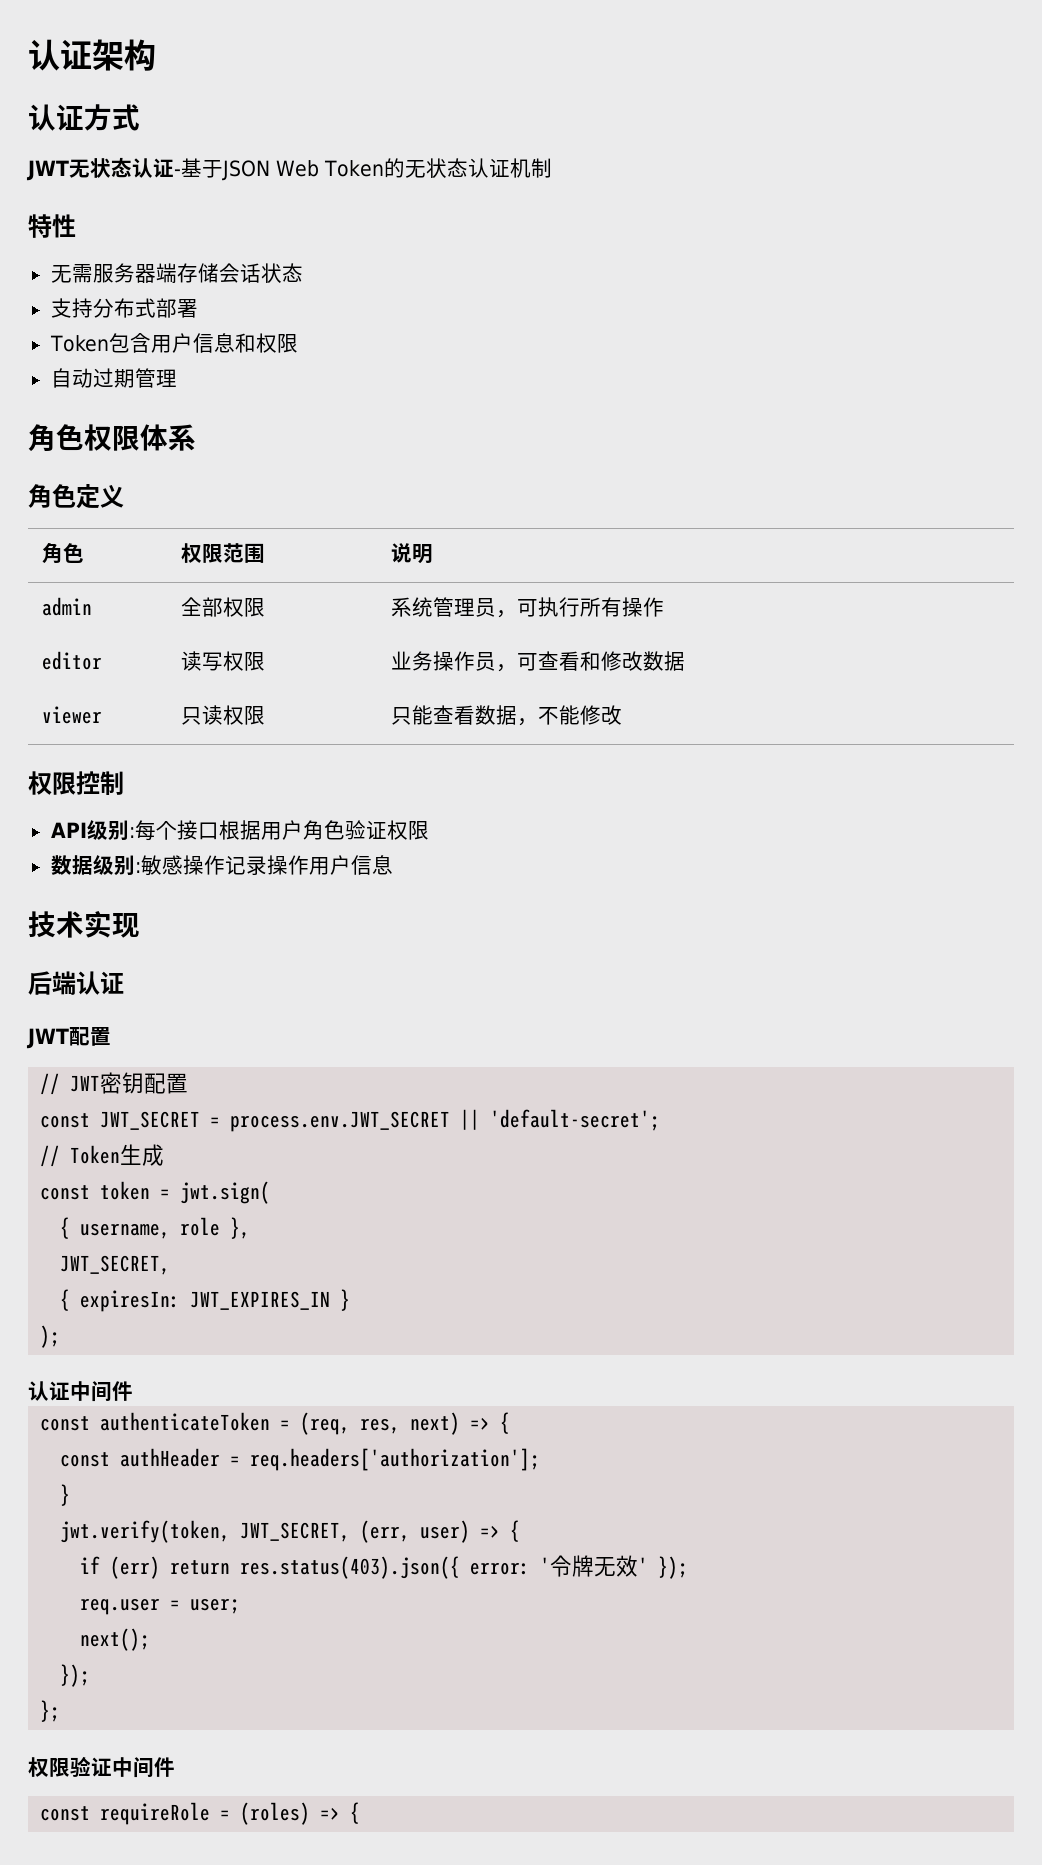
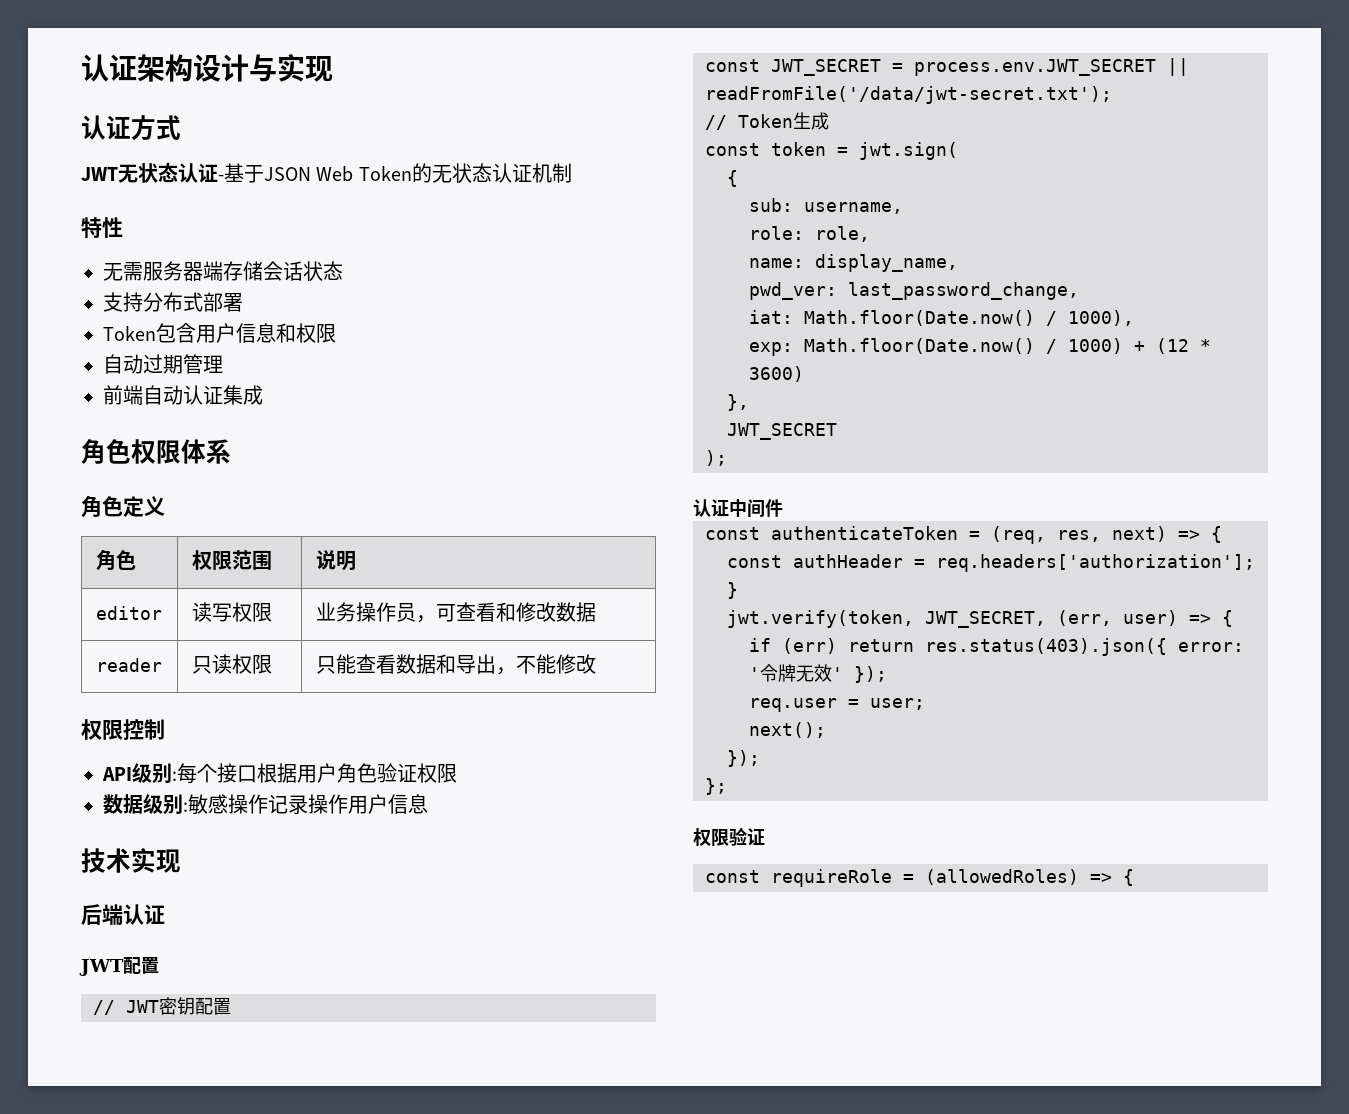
(156, 55) none -> [193,54,333,82] 设计与实现
(177, 378) none -> [103,385,263,405] // 前端自动认证集成
[42,597,93,616] [181,597,266,617] [391,597,665,618] // admin | 全部权限 | 系统管理员，可执行所有操作 -> (356, 561) none
[42,706,103,724] viewer -> [95,658,162,672] reader
(518, 715) none -> [435,654,496,674] 和导出
[490,1109,661,1131] 'default-secret'; -> [705,86,1112,104] readFromFile('/data/jwt-secret.txt');
(71, 1228) none -> [749,198,793,212] // sub:
[180,1217,251,1239] [60,1255,171,1275] [60,1289,351,1312] role }, // JWT_SECRET, // { expiresIn: JWT_EXPIRES_IN } -> [749,226,870,242] [749,254,958,272] [749,282,1079,300] [749,310,1134,326] [749,338,1211,356] [749,366,804,382] [727,394,749,411] [727,423,837,440] // role: role, // name: display_name, // pwd_ver: last_password_change, // iat: Math.floor(Date.now() / 1000), // exp: Math.floor(Date.now() / 1000) + (12 * 3600) // }, // JWT_SECRET
[112,1757,175,1778] 中间件 -> (765, 837) none
[240,1802,311,1825] (roles) -> [925,869,1079,885] (allowedRoles)

